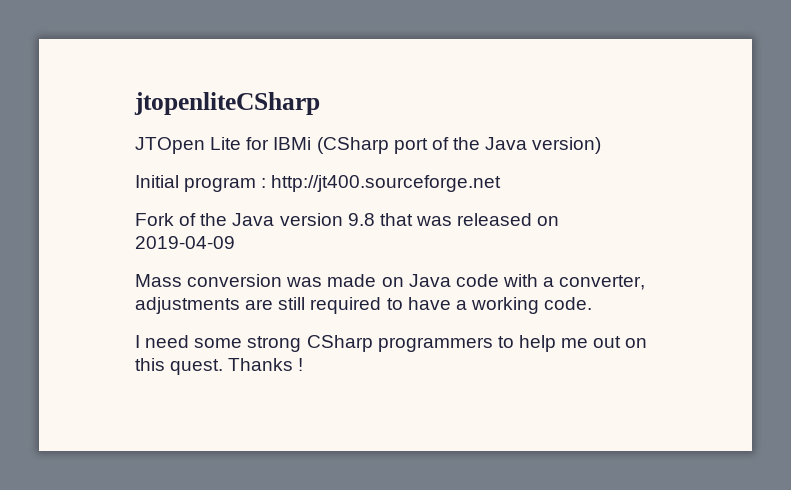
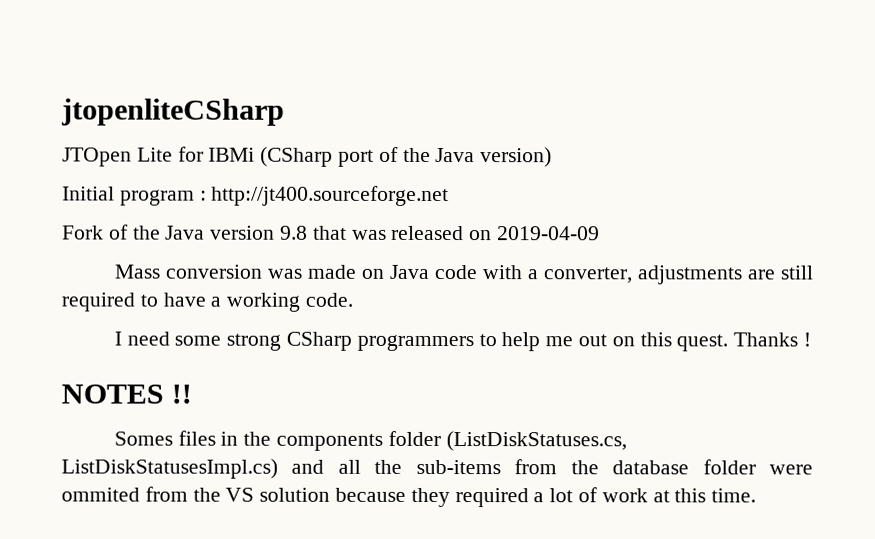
(304, 364) none -> [61,384,193,404] [113,430,627,452] [61,458,814,479] [61,486,757,508] // NOTES !! // Somes files in the components folder (ListDiskStatuses.cs, ListDiskStatusesImpl.cs) and all the sub-items from the database folder were ommited from the VS solution because they required a lot of work at this time.

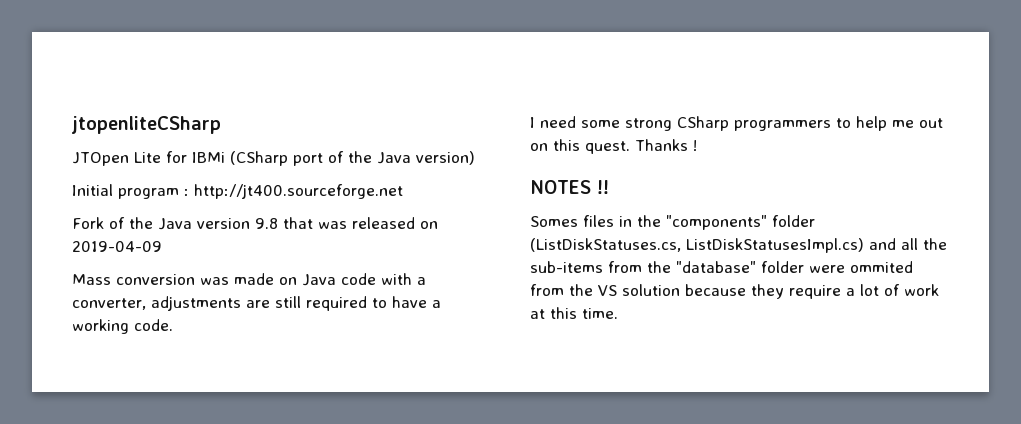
[275,433,383,451] components -> [666,215,767,230] "components"
[612,460,690,475] database -> [676,261,756,273] "database"
[454,488,529,508] required -> [789,285,841,299] require

